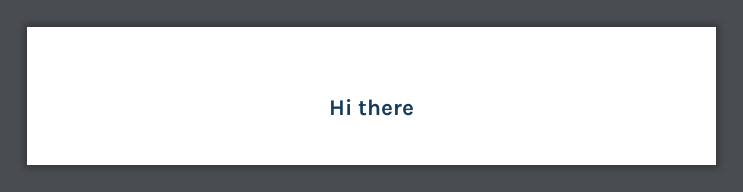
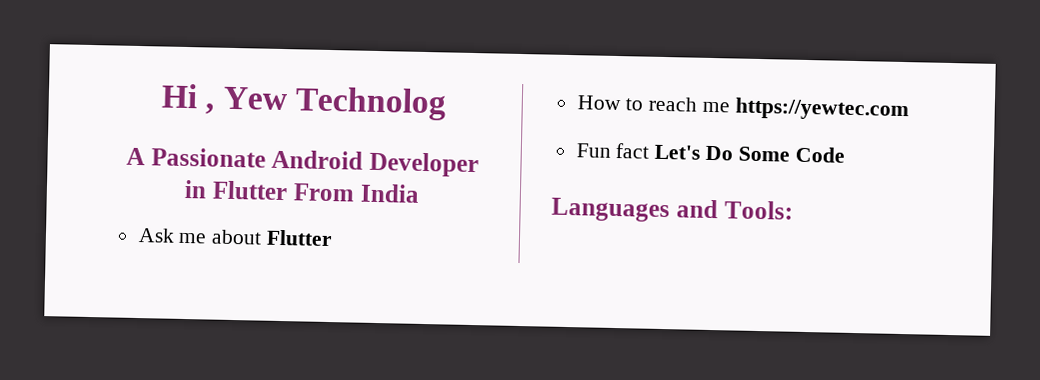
[358,99,415,116] there -> [205,86,447,121] [125,147,480,178] [184,179,420,203] [137,228,334,247] [576,95,909,122] [575,143,845,163] [551,197,793,223] , Yew Technolog // A Passionate Android Developer in Flutter From India // Ask me about Flutter // How to reach me https://yewtec.com // Fun fact Let's Do Some Code // Languages and Tools:

